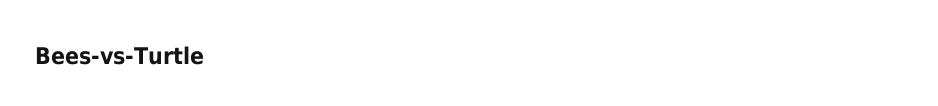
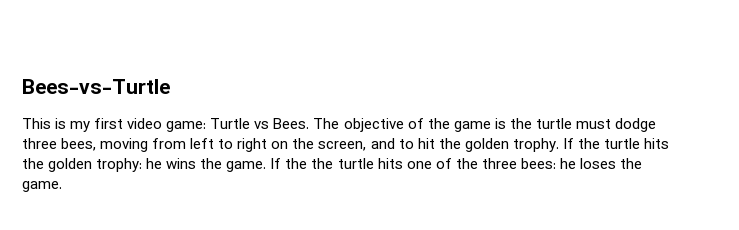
(204, 55) none -> [22,118,656,132] [22,138,669,152] [22,158,642,172] [22,181,62,192] // This is my first video game: Turtle vs Bees. The objective of the game is the turtle must dodge three bees, moving from left to right on the screen, and to hit the golden trophy. If the turtle hits the golden trophy: he wins the game. If the the turtle hits one of the three bees: he loses the game.

